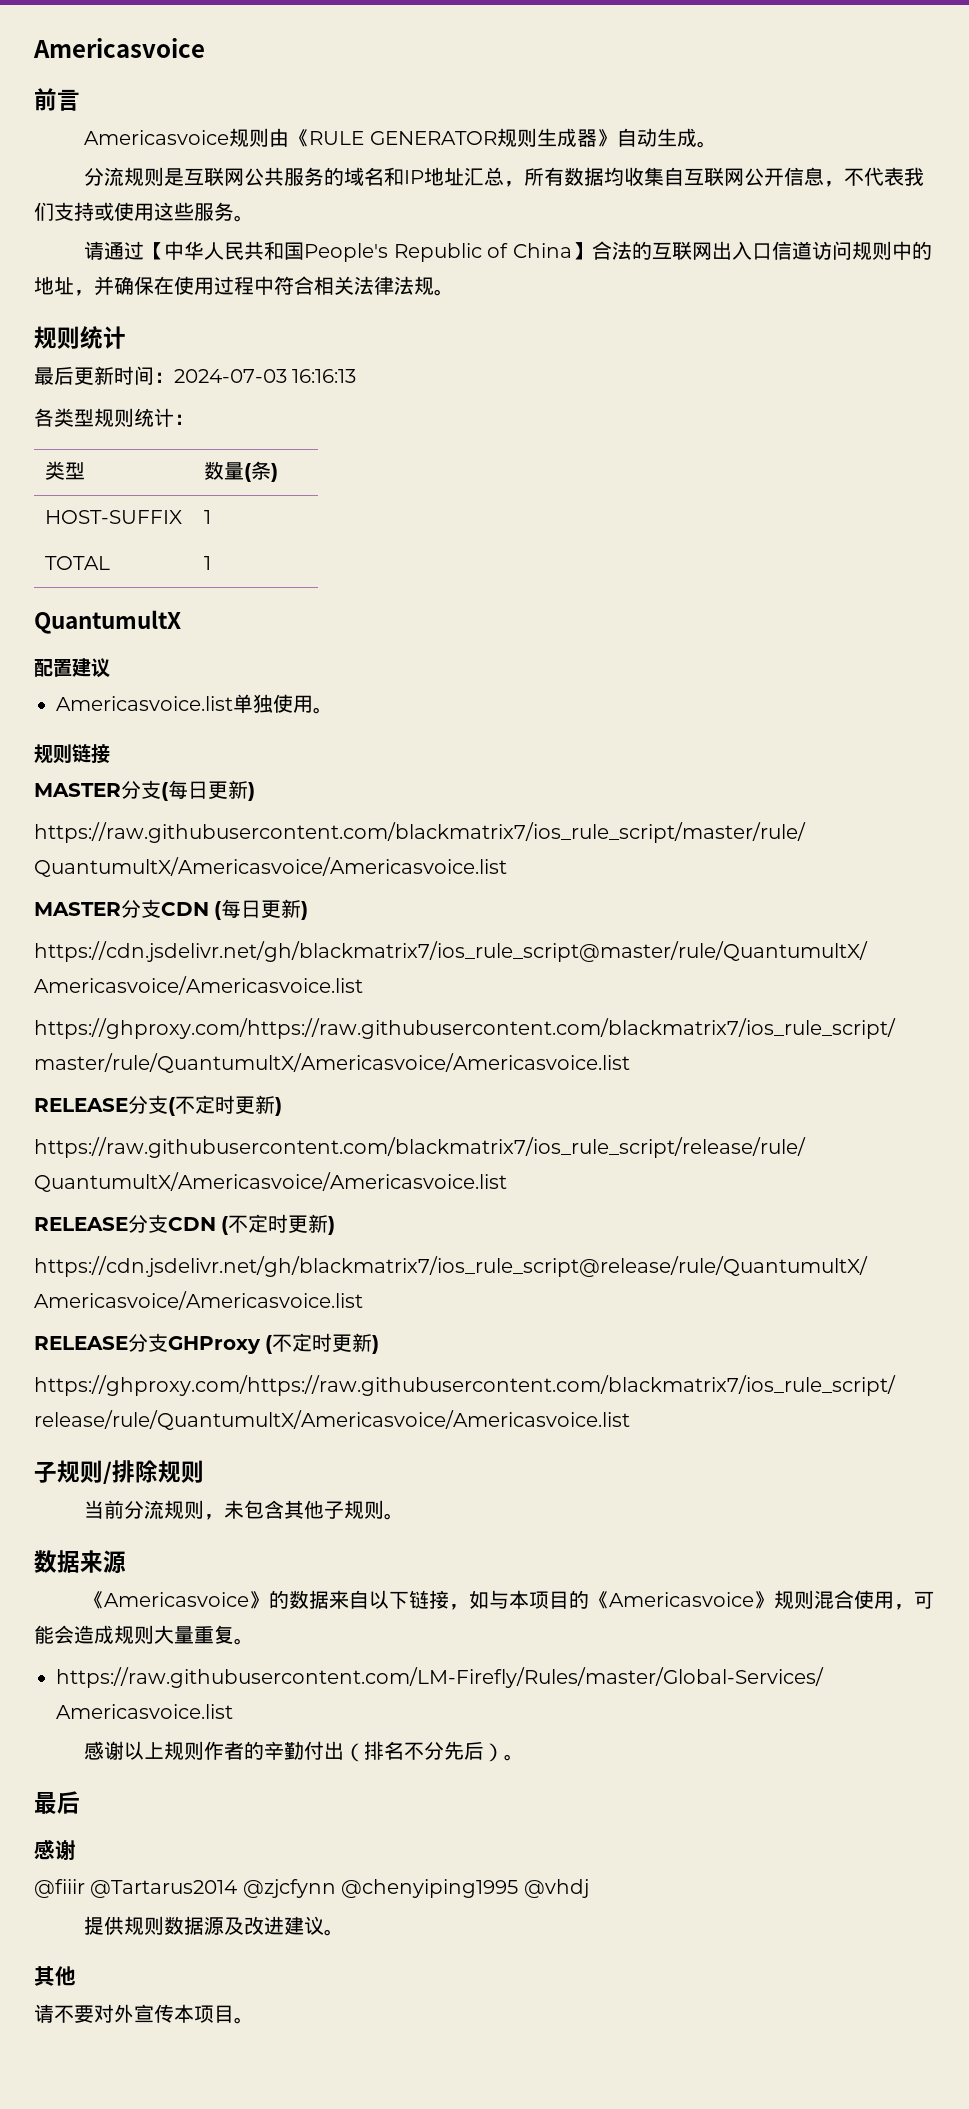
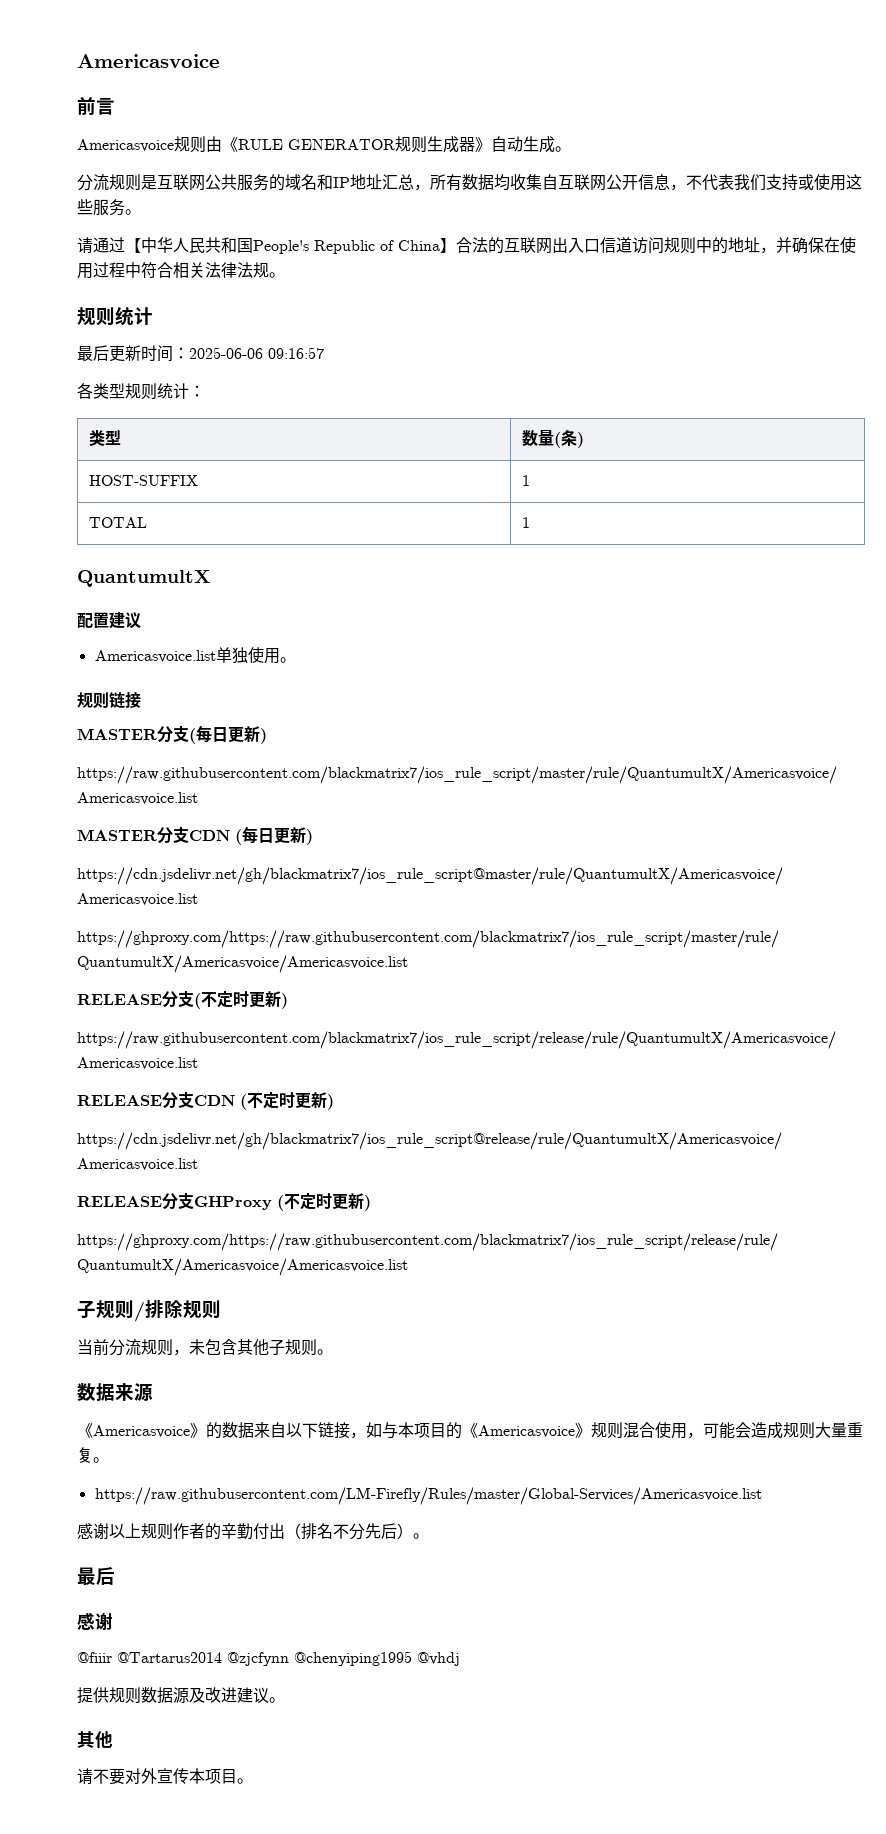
[174,369,357,383] 2024-07-03 16:16:13 -> [189,347,324,359] 2025-06-06 09:16:57

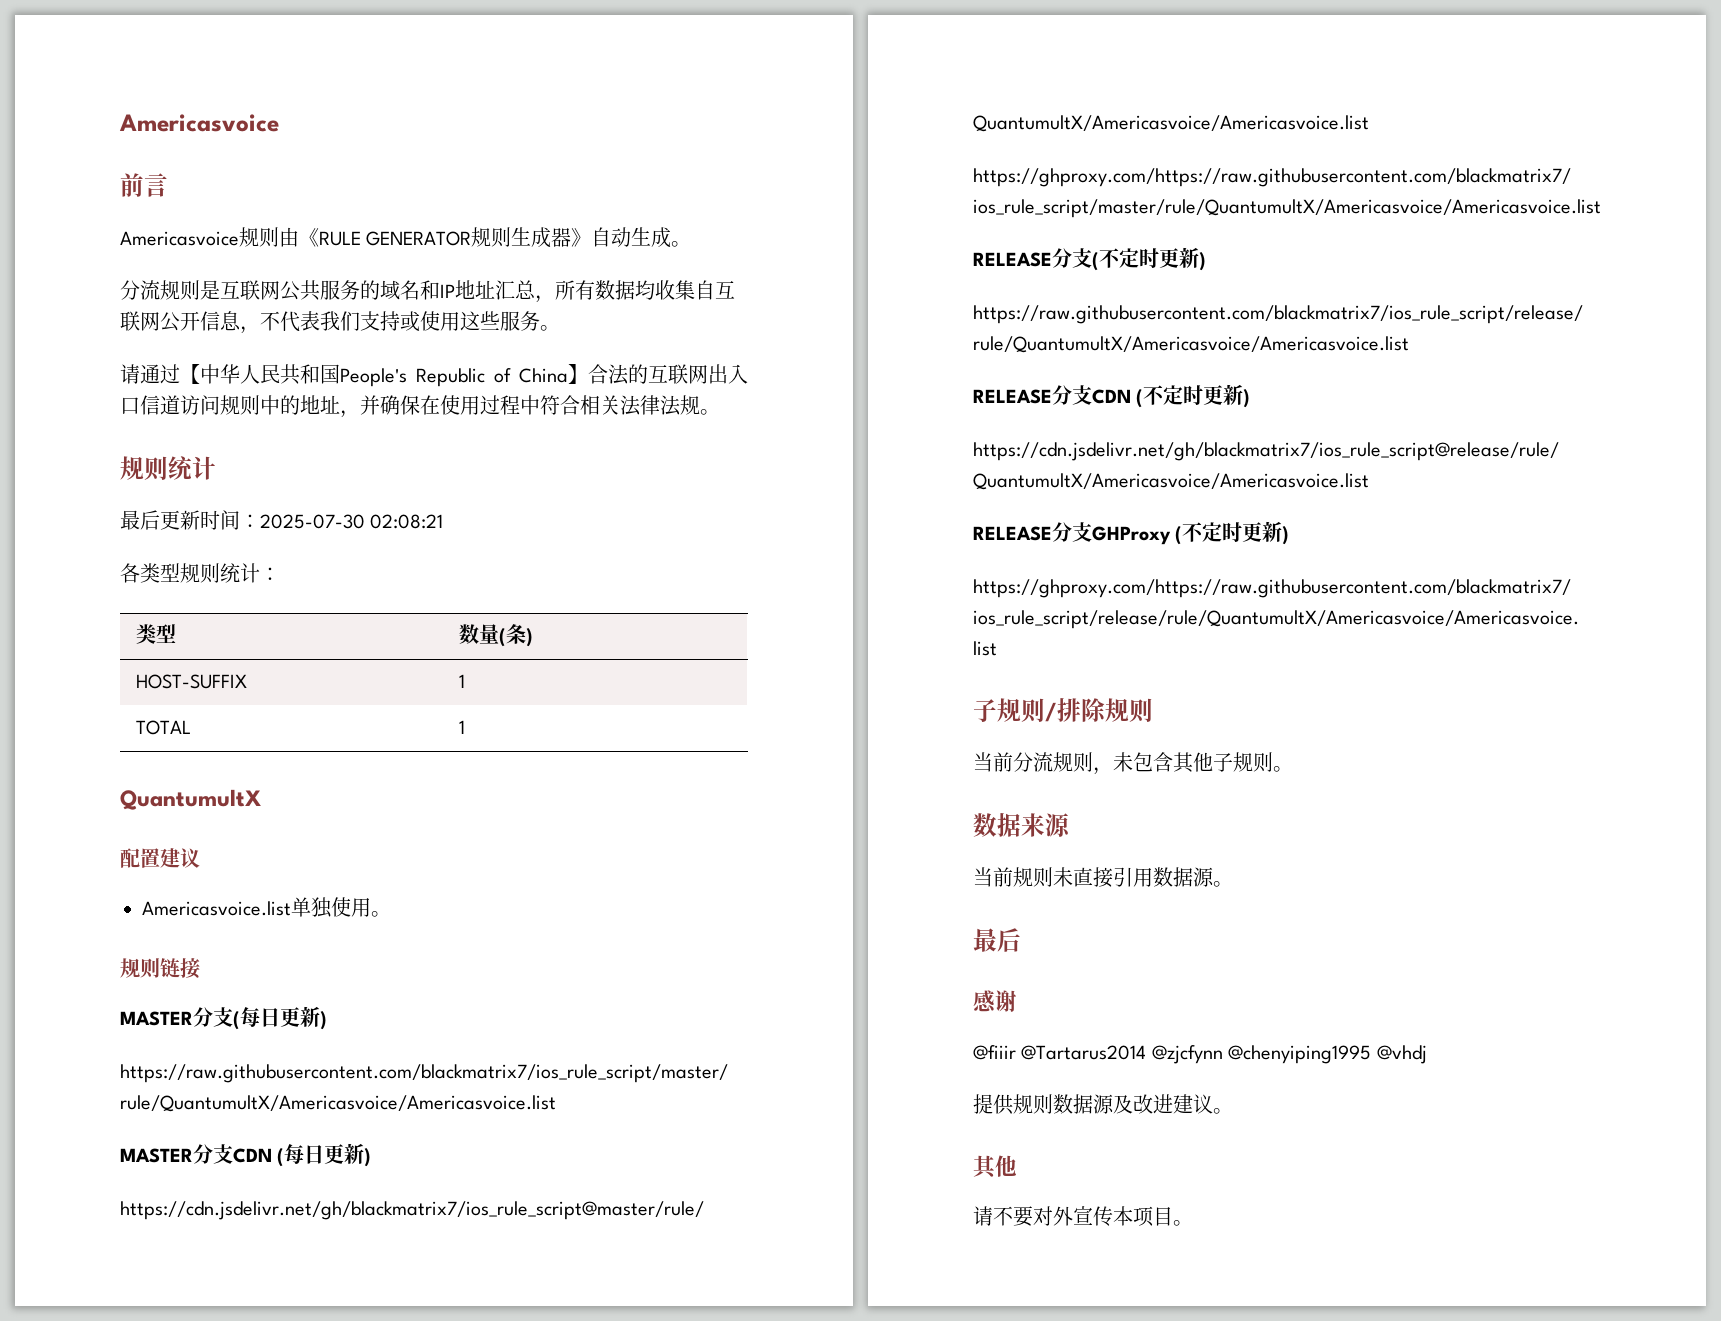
[189,347,324,359] 2025-06-06 09:16:57 -> [260,514,444,529] 2025-07-30 02:08:21
[77,1422,863,1439] [77,1447,109,1463] [94,1487,762,1505] [77,1523,413,1540] 《Americasvoice》的数据来自以下链接，如与本项目的《Americasvoice》规则混合使用，可能会造成规则大量重复。 // https://raw.githubusercontent.com/LM-Firefly/Rules/master/Global-Services/Americasvoice.list // 感谢以上规则作者的辛勤付出（排名不分先后） -> [973,867,1214,888] 当前规则未直接引用数据源

